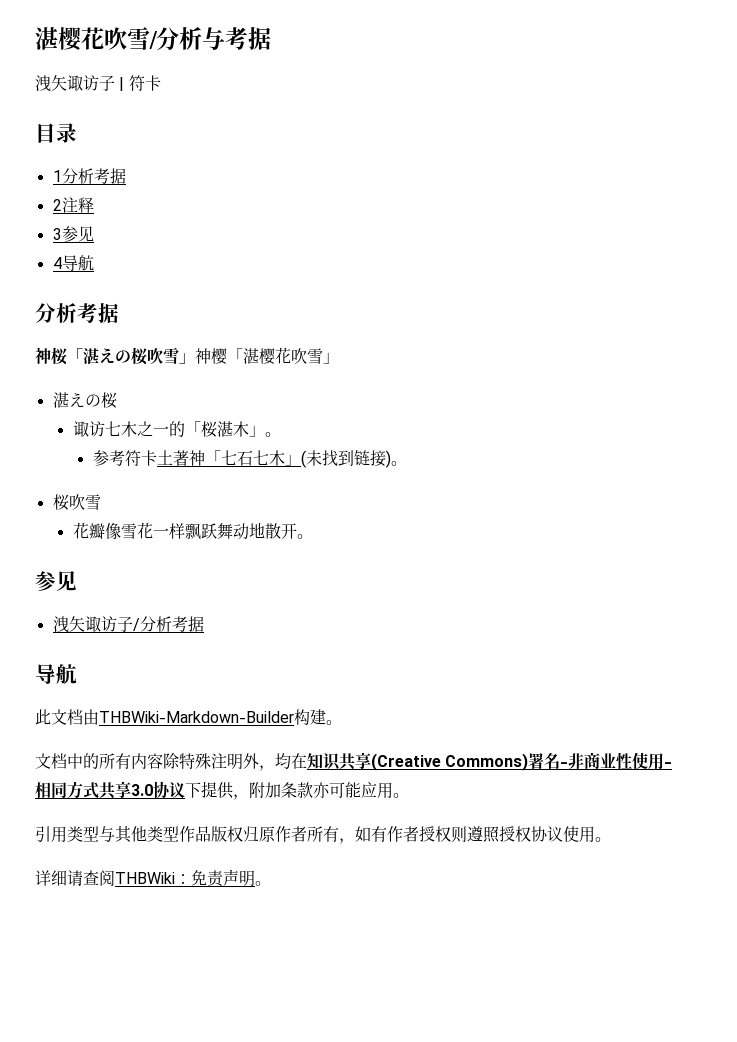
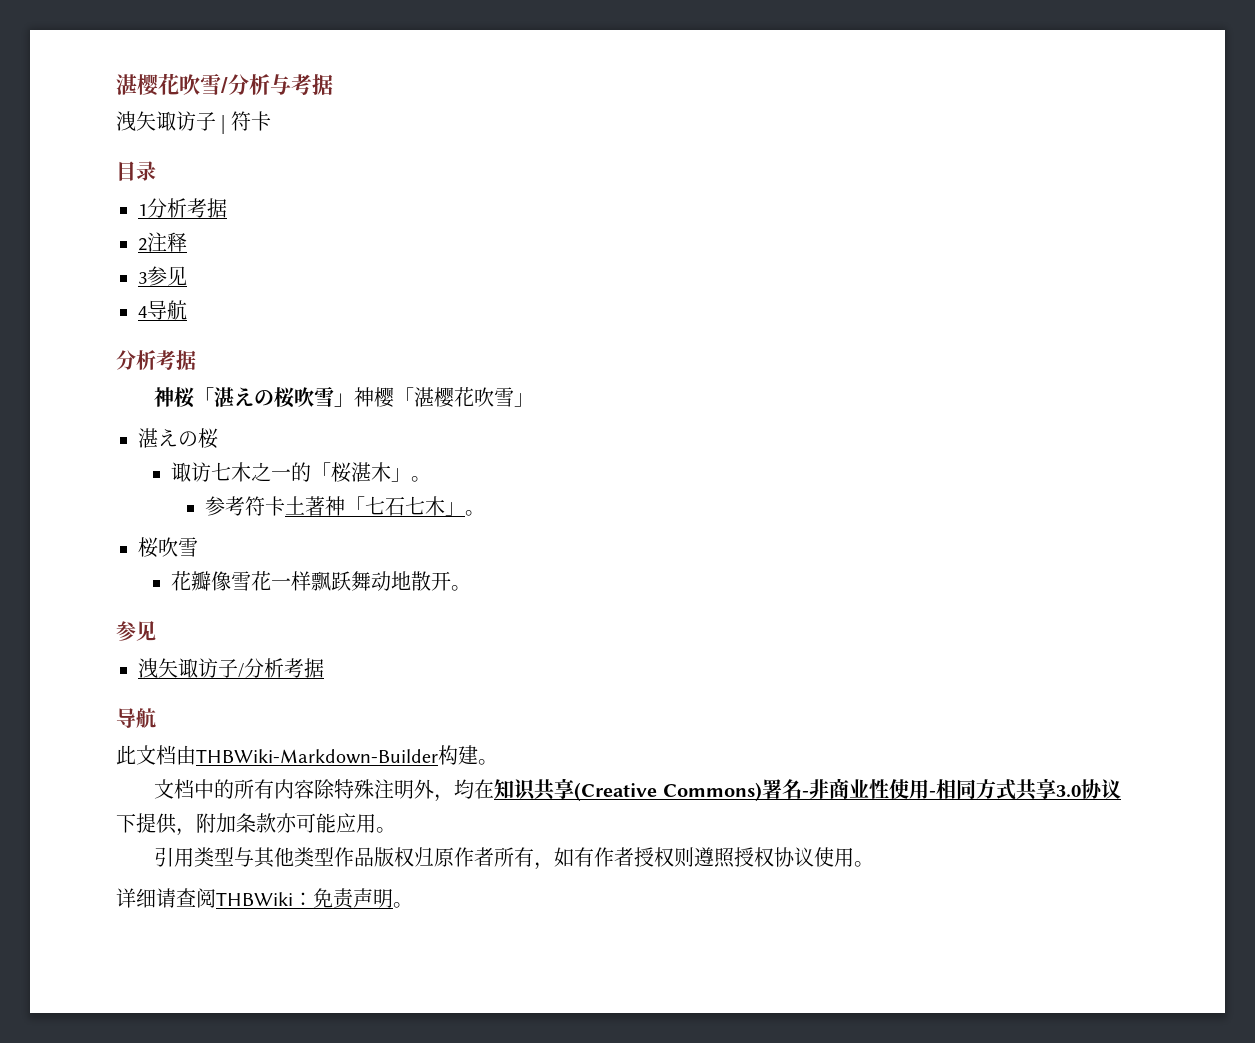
[300,450,391,468] (未找到链接) -> (465, 509) none

